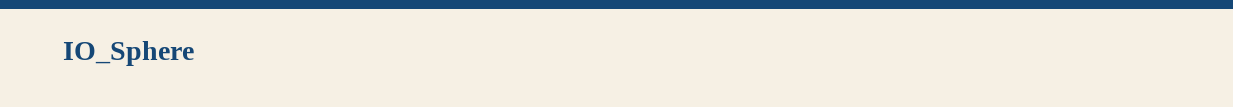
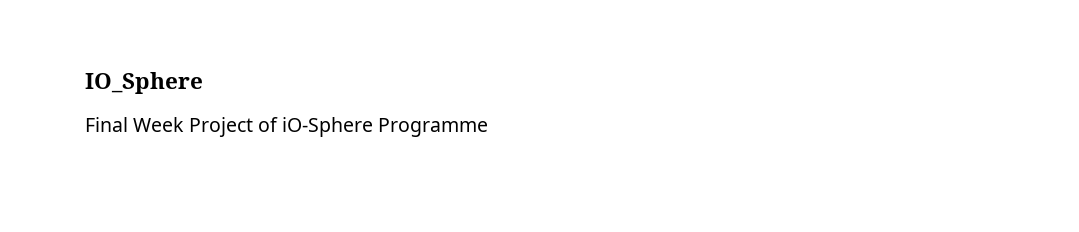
(194, 53) none -> [85,117,489,137] // Final Week Project of iO-Sphere Programme

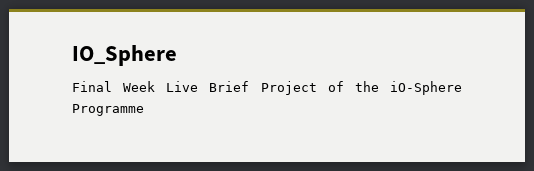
(185, 124) none -> [166,81,250,92] Live Brief
(278, 124) none -> [354,81,379,92] the

